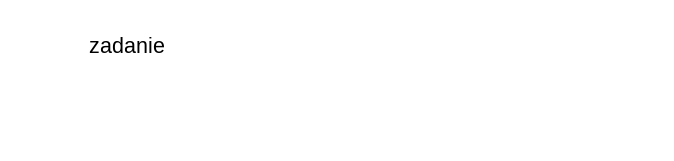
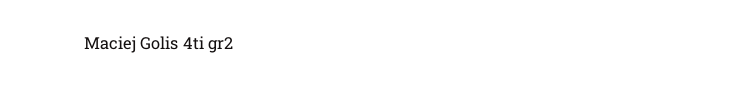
[89,37,165,53] zadanie -> [84,36,234,53] Maciej Golis 4ti gr2

